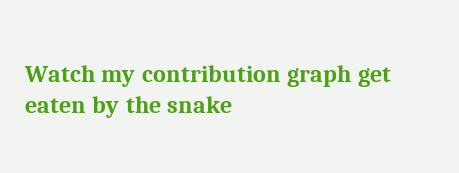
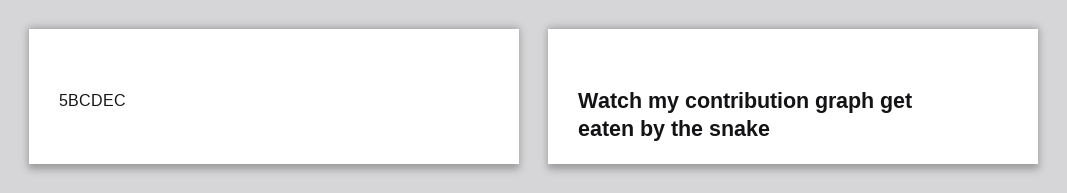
(24, 73) none -> [59,94,126,106] 5BCDEC //

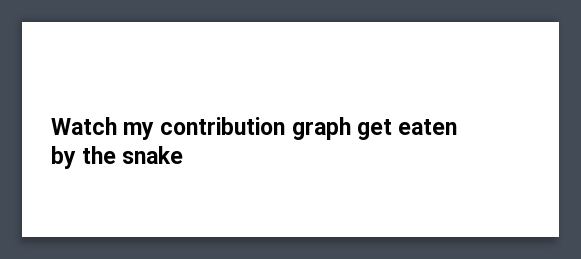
[59,94,126,106] 5BCDEC // -> (51, 126) none

